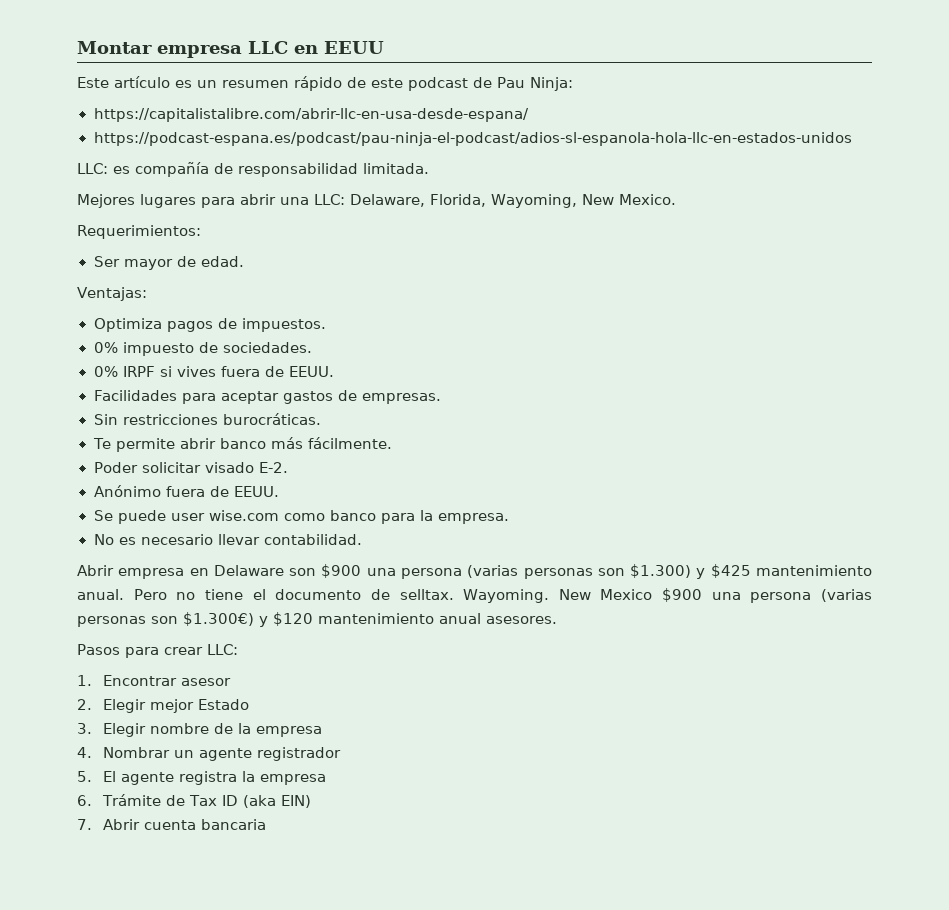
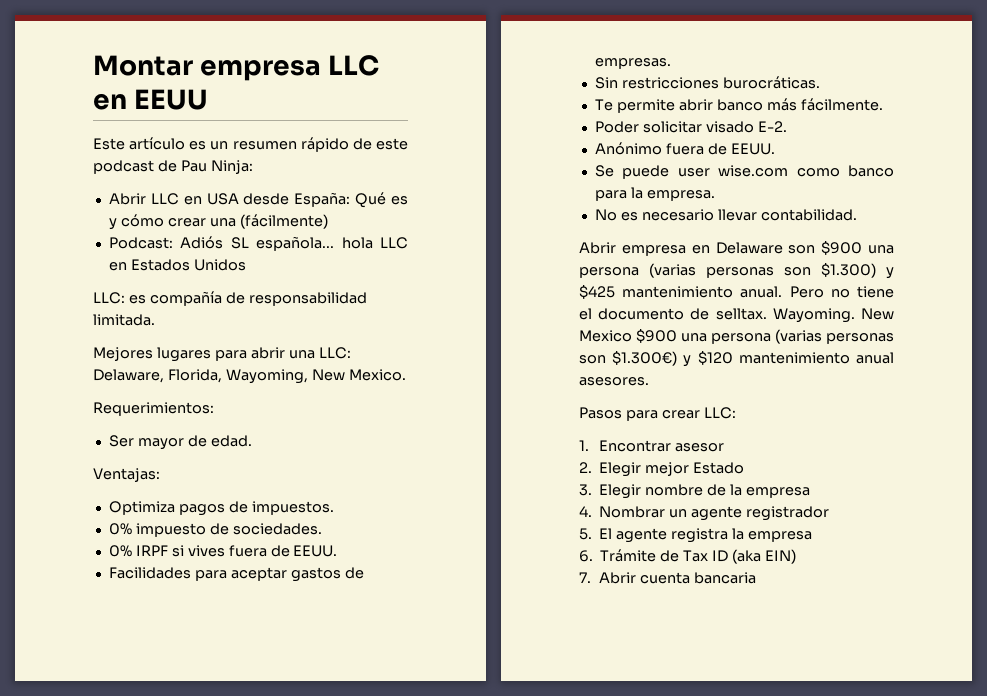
[93,108,530,122] [93,132,852,146] https://capitalistalibre.com/abrir-llc-en-usa-desde-espana/ // https://podcast-espana.es/podcast/pau-ninja-el-podcast/adios-sl-espanola-hola-llc-en-estados-unidos -> [108,192,408,208] [108,214,328,230] [108,236,409,251] [108,259,246,271] Abrir LLC en USA desde España: Qué es y cómo crear una (fácilmente) // Podcast: Adiós SL española... hola LLC en Estados Unidos

